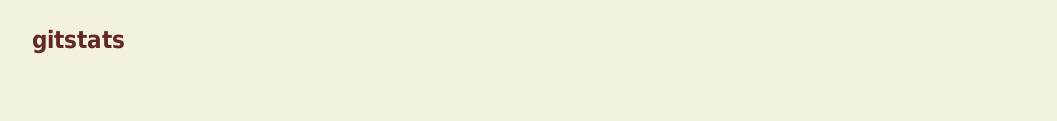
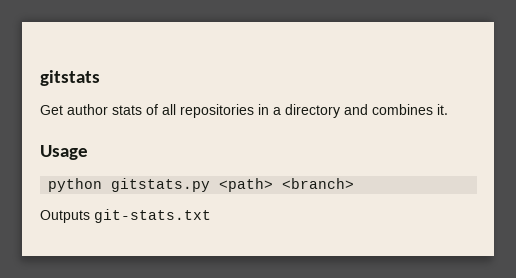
(125, 41) none -> [40,104,448,118] [40,145,88,160] [48,178,355,192] [40,209,211,223] // Get author stats of all repositories in a directory and combines it. // Usage // python gitstats.py <path> <branch> // Outputs git-stats.txt

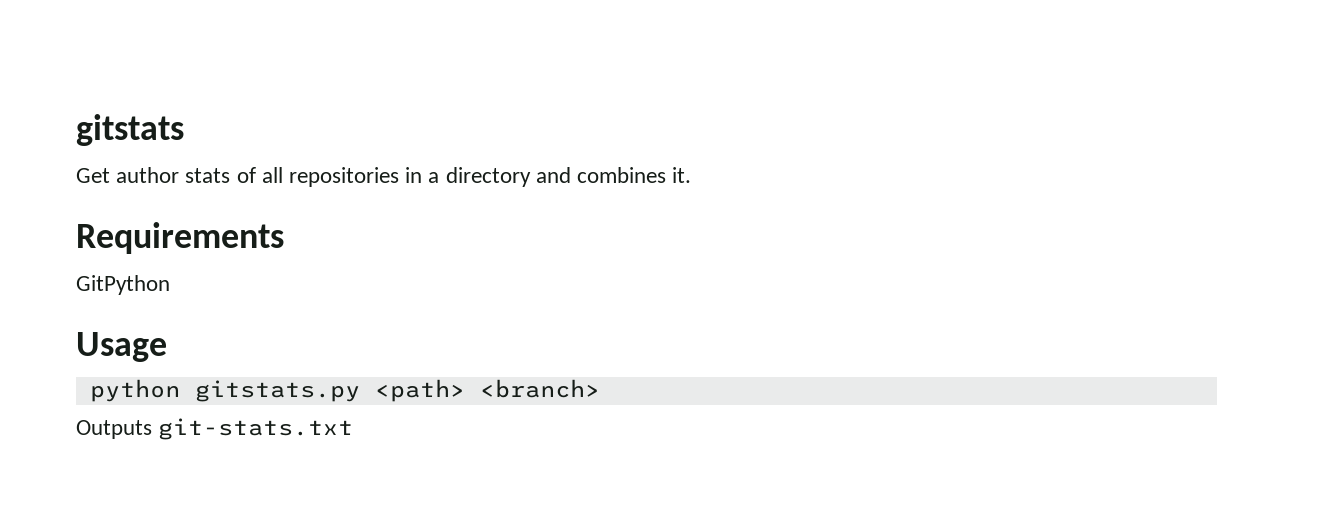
(448, 109) none -> [76,222,284,254] [76,275,170,295] // Requirements // GitPython

